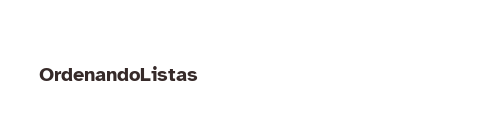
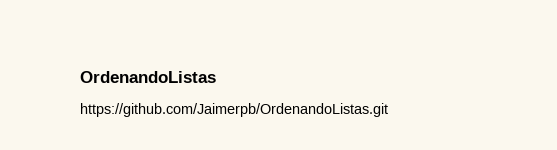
(198, 73) none -> [80,103,388,117] // https://github.com/Jaimerpb/OrdenandoListas.git

